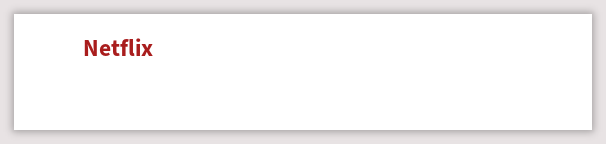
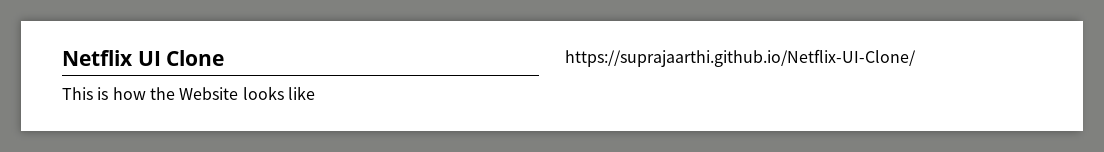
(153, 47) none -> [137,50,225,66] [62,86,315,100] [565,49,916,67] UI Clone // This is how the Website looks like https://suprajaarthi.github.io/Netflix-UI-Clone/

